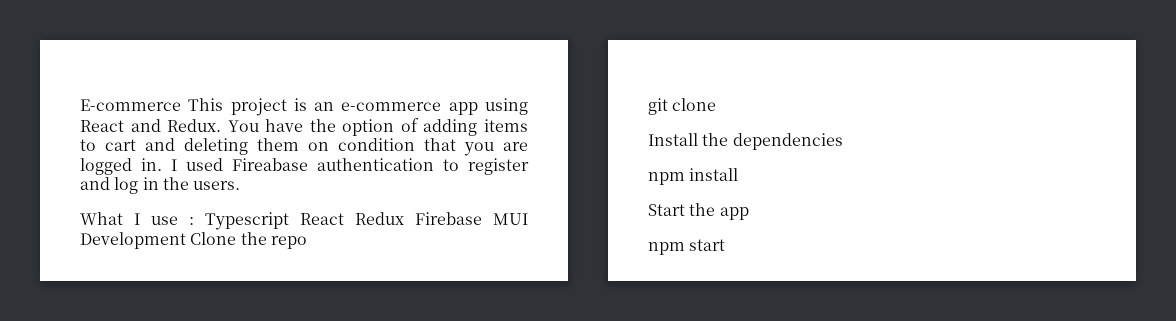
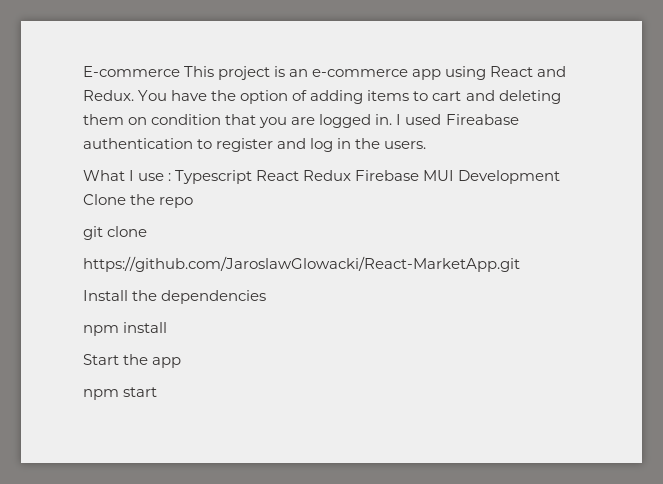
(717, 104) none -> [83,256,520,272] // https://github.com/JaroslawGlowacki/React-MarketApp.git

